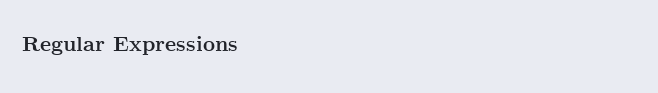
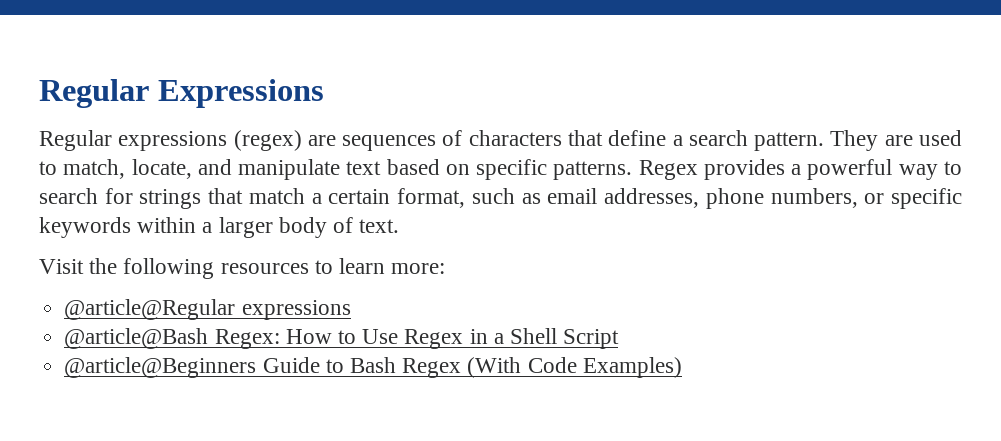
(238, 45) none -> [39,130,963,151] [39,159,962,180] [39,188,963,209] [39,217,400,238] [39,258,446,279] [64,299,351,320] [64,328,620,349] [64,357,682,378] // Regular expressions (regex) are sequences of characters that define a search pattern. They are used to match, locate, and manipulate text based on specific patterns. Regex provides a powerful way to search for strings that match a certain format, such as email addresses, phone numbers, or specific keywords within a larger body of text. // Visit the following resources to learn more: // @article@Regular expressions // @article@Bash Regex: How to Use Regex in a Shell Script // @article@Beginners Guide to Bash Regex (With Code Examples)

